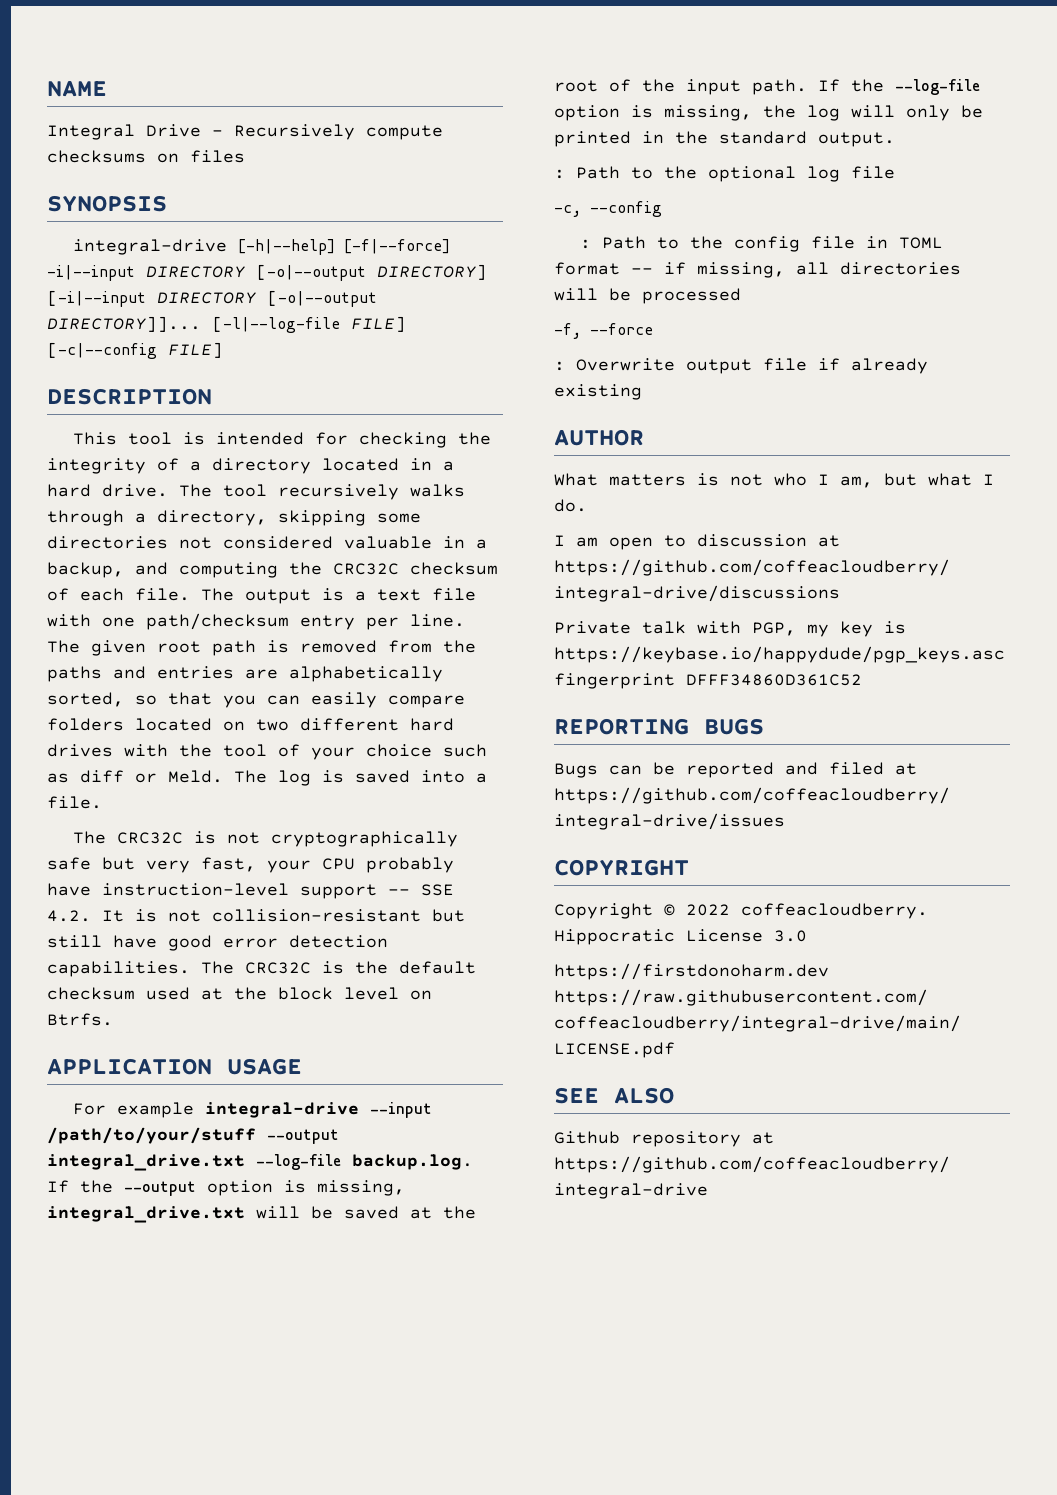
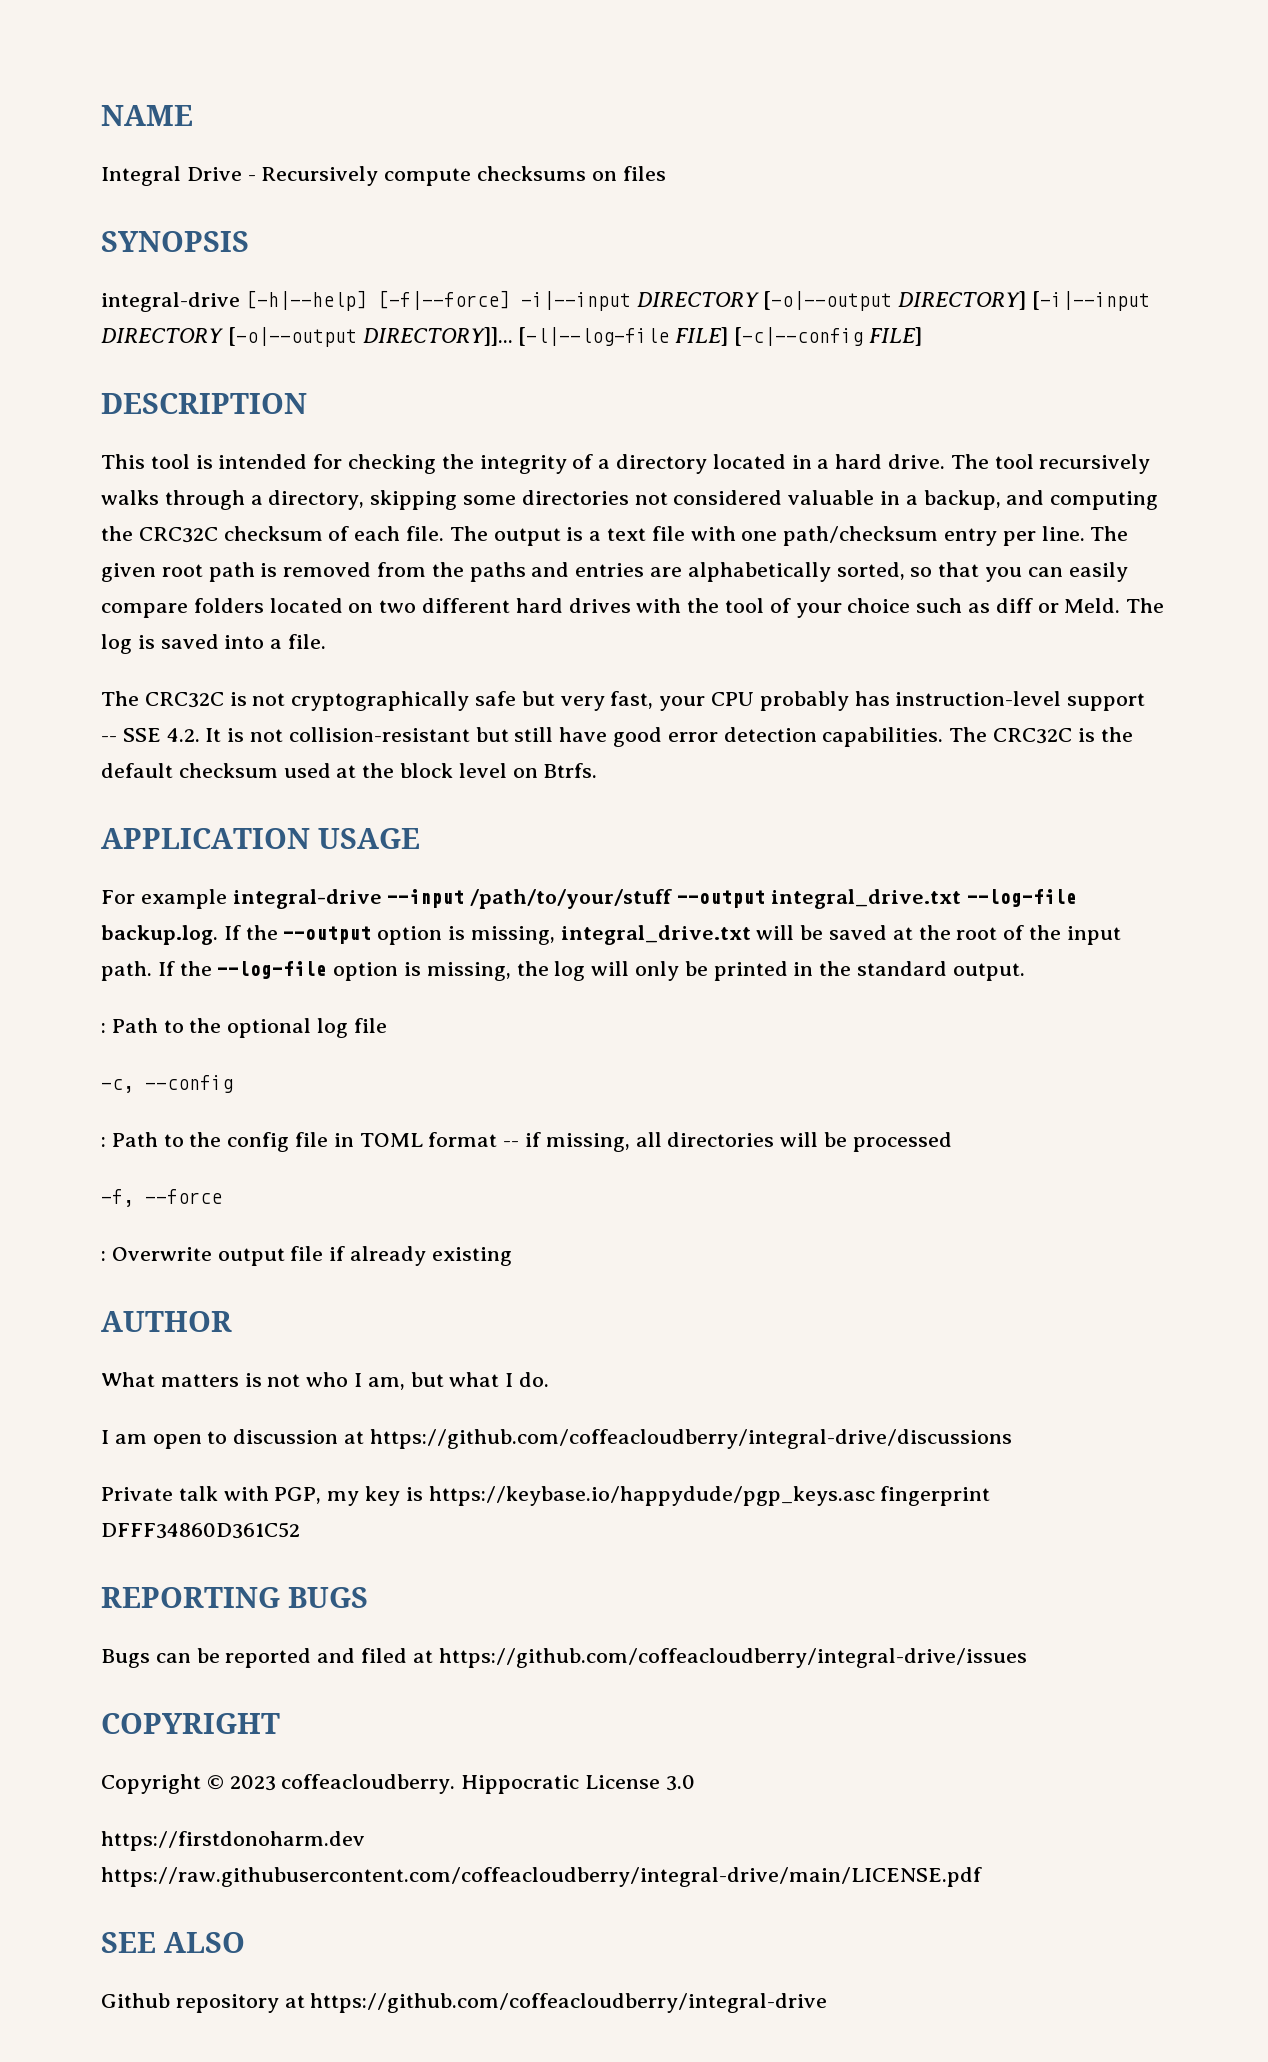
[47,883,91,896] have -> [854,691,890,706] has
[686,904,730,916] 2022 -> [229,1775,276,1791] 2023

